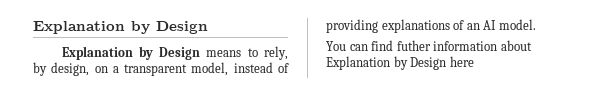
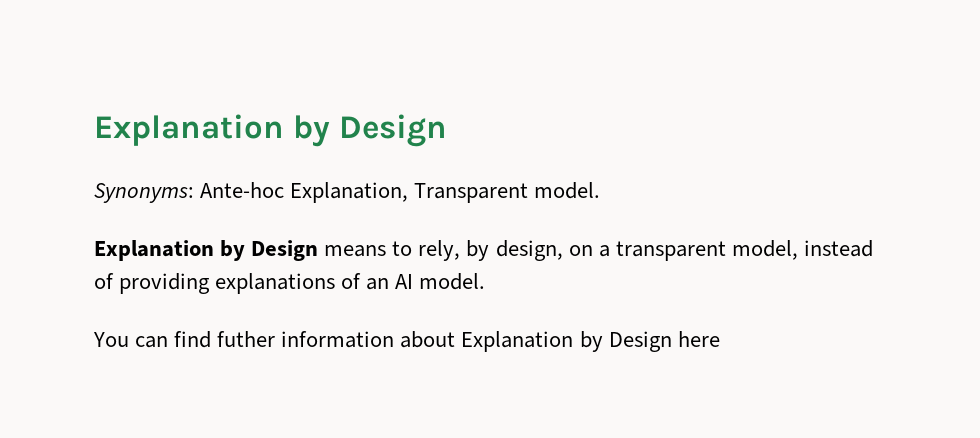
[33,21,208,34] Explanation by Design -> [94,114,447,147] [94,182,601,203] Explanation by Design // Synonyms: Ante-hoc Explanation, Transparent model.

